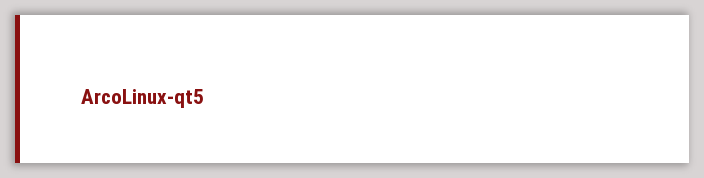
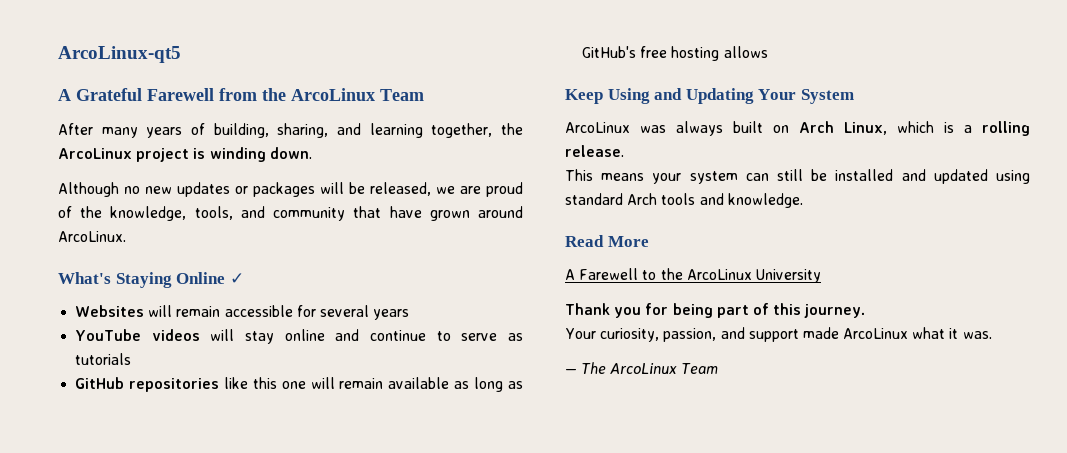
(204, 98) none -> [58,88,424,101] [58,123,523,138] [58,147,312,162] [58,182,523,197] [58,206,523,221] [58,231,126,242] [58,272,244,288] [75,305,410,320] [75,329,523,344] [75,353,132,365] [75,377,523,392] [582,46,768,61] [565,88,854,104] [565,121,1030,136] [565,145,624,157] [565,169,1030,184] [565,193,803,208] [565,235,649,247] [565,268,821,283] [565,303,866,318] [565,327,992,342] [565,362,718,374] // A Grateful Farewell from the ArcoLinux Team // After many years of building, sharing, and learning together, the ArcoLinux project is winding down. // Although no new updates or packages will be released, we are proud of the knowledge, tools, and community that have grown around ArcoLinux. // What's Staying Online ✓ // Websites will remain accessible for several years // YouTube videos will stay online and continue to serve as tutorials // GitHub repositories like this one will remain available as long as GitHub's free hosting allows // Keep Using and Updating Your System // ArcoLinux was always built on Arch Linux, which is a rolling release. // This means your system can still be installed and updated using standard Arch tools and knowledge. // Read More // A Farewell to the ArcoLinux University // Thank you for being part of this journey. // Your curiosity, passion, and support made ArcoLinux what it was. // — The ArcoLinux Team

